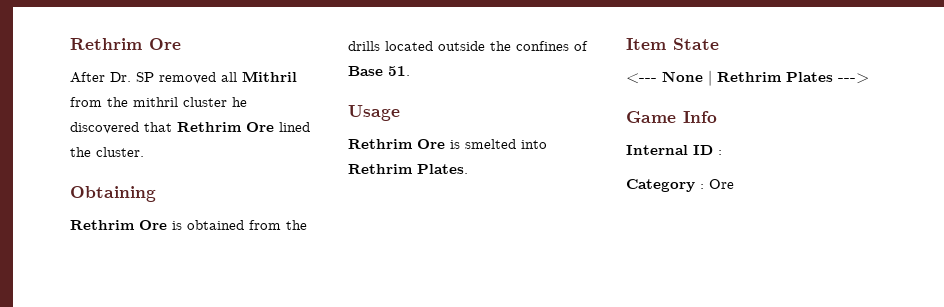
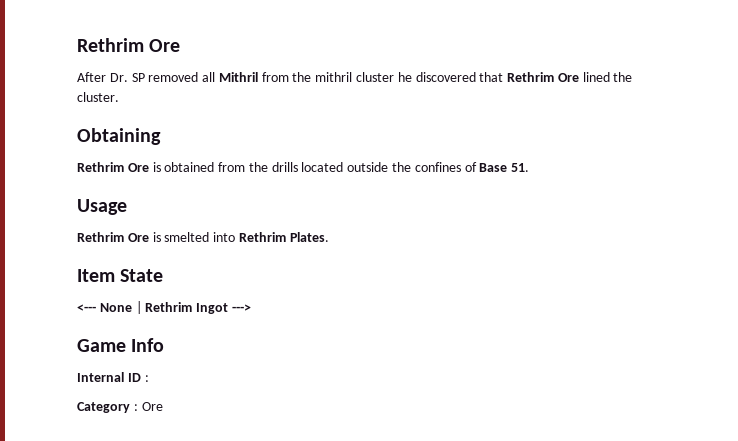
[786,72,833,82] Plates -> [196,303,229,314] Ingot

